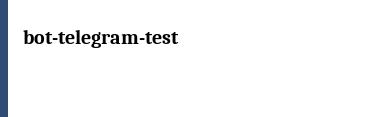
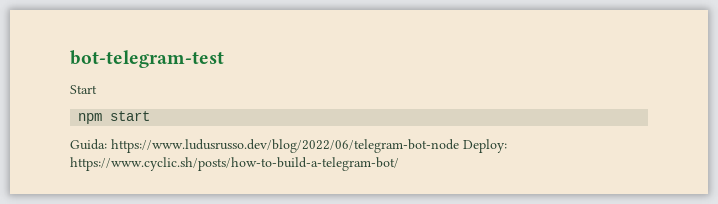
(179, 38) none -> [70,85,97,94] [78,111,151,124] [70,139,507,153] [70,157,399,171] // Start // npm start // Guida: https://www.ludusrusso.dev/blog/2022/06/telegram-bot-node Deploy: https://www.cyclic.sh/posts/how-to-build-a-telegram-bot/

